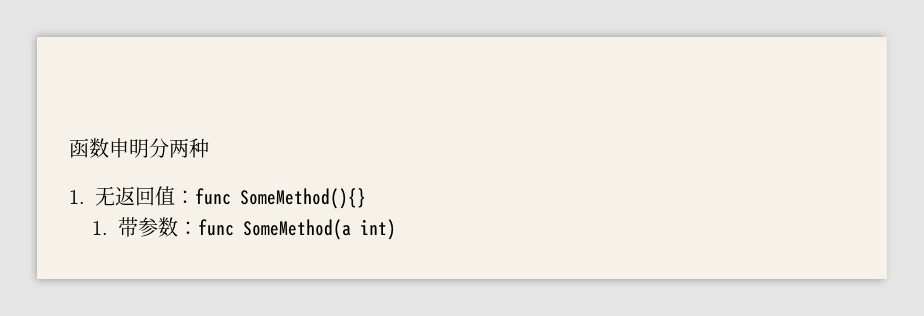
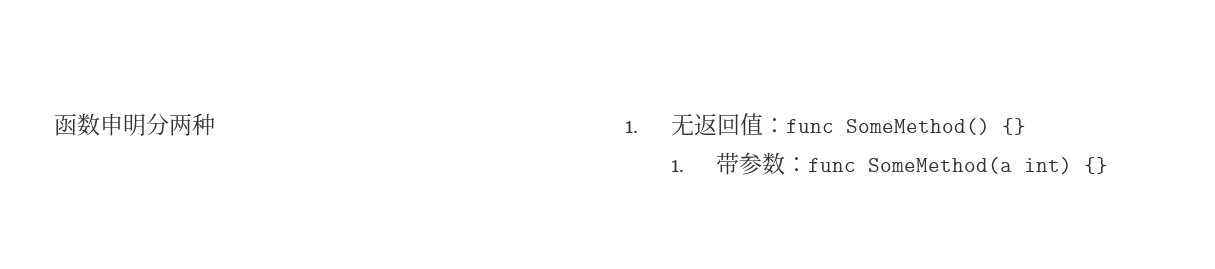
[240,188,366,209] SomeMethod(){} -> [845,118,1026,135] SomeMethod() {}
(396, 229) none -> [1084,157,1109,174] {}

